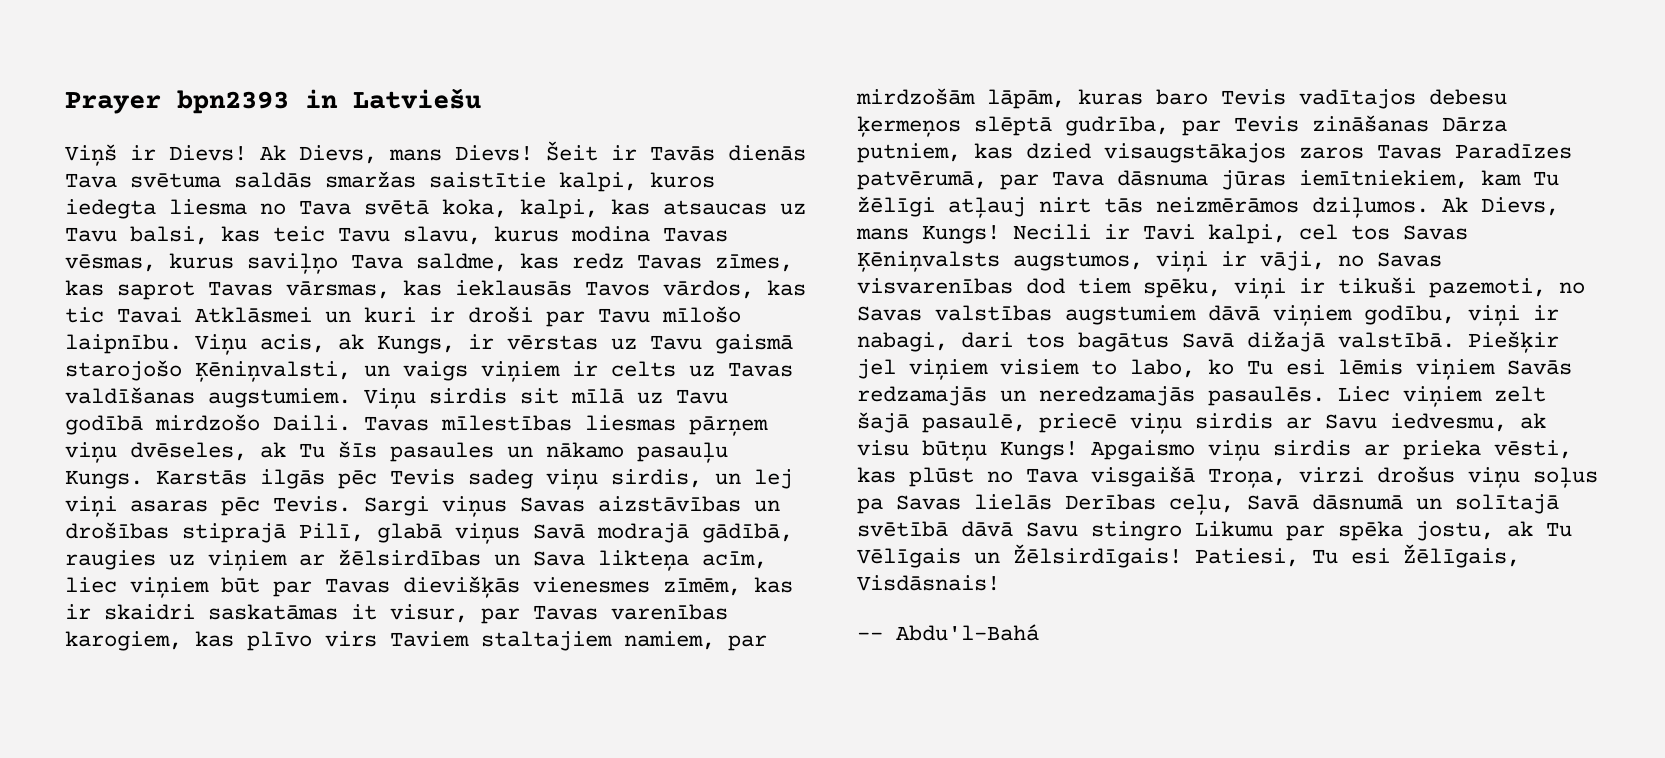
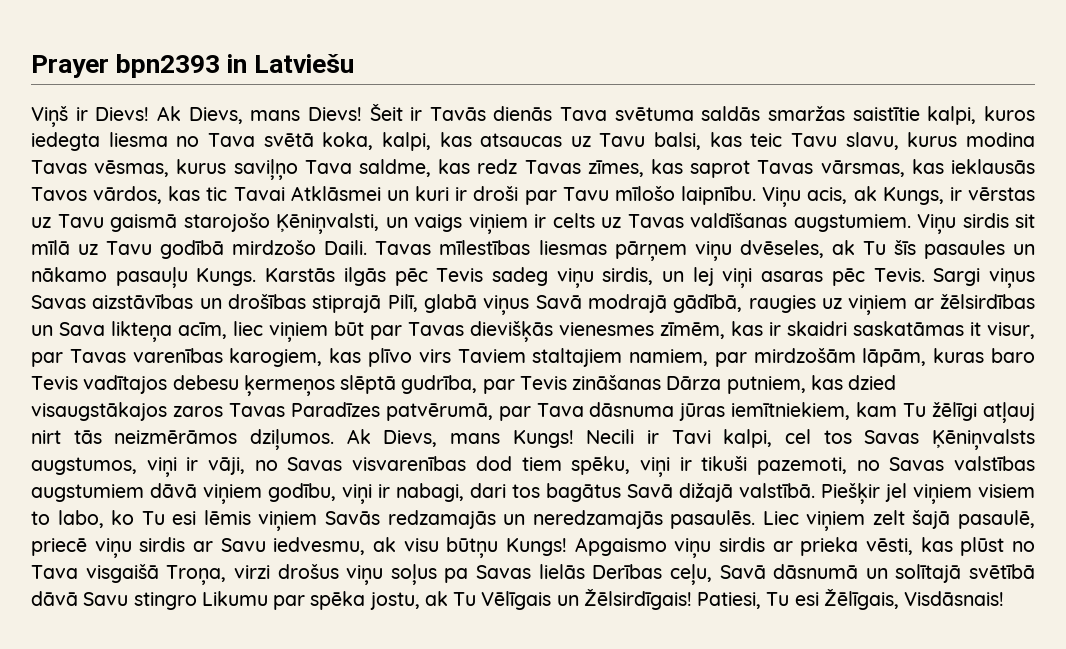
[857,624,1039,641] // -- Abdu'l-Bahá -> (1005, 598) none

